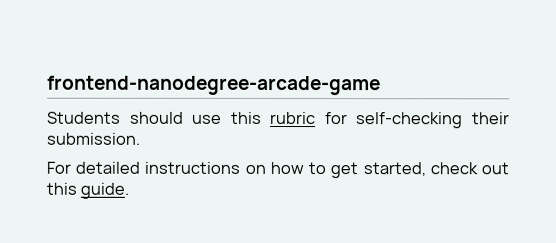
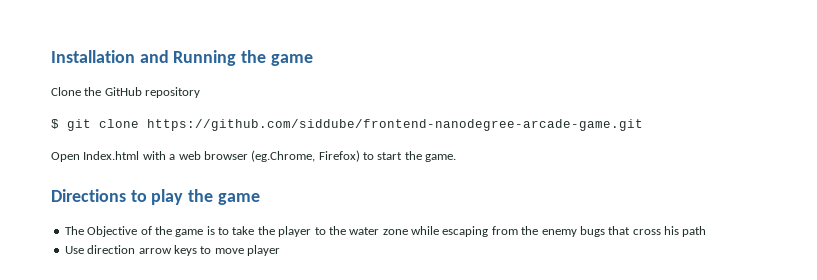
[47,75,381,96] [46,111,510,129] [46,132,140,145] [46,161,510,179] [46,182,130,199] frontend-nanodegree-arcade-game // Students should use this rubric for self-checking their submission. // For detailed instructions on how to get started, check out this guide. -> [51,50,313,66] [51,87,201,98] [51,119,643,131] [51,150,457,162] [51,189,260,205] [64,226,707,237] [64,245,280,256] Installation and Running the game // Clone the GitHub repository // $ git clone https://github.com/siddube/frontend-nanodegree-arcade-game.git // Open Index.html with a web browser (eg.Chrome, Firefox) to start the game. // Directions to play the game // The Objective of the game is to take the player to the water zone while escaping from the enemy bugs that cross his path // Use direction arrow keys to move player

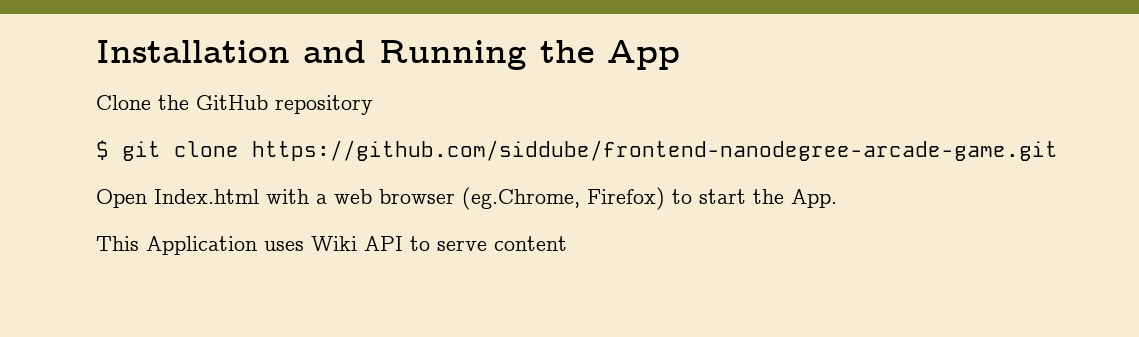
[270,54,313,66] game -> [607,40,680,70] App
[425,154,457,162] [51,189,260,205] [64,226,707,237] [64,245,280,256] game. // Directions to play the game // The Objective of the game is to take the player to the water zone while escaping from the enemy bugs that cross his path // Use direction arrow keys to move player -> [791,189,837,208] [96,236,567,255] App. // This Application uses Wiki API to serve content

